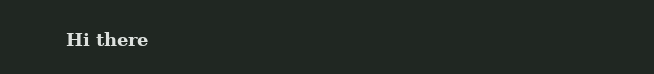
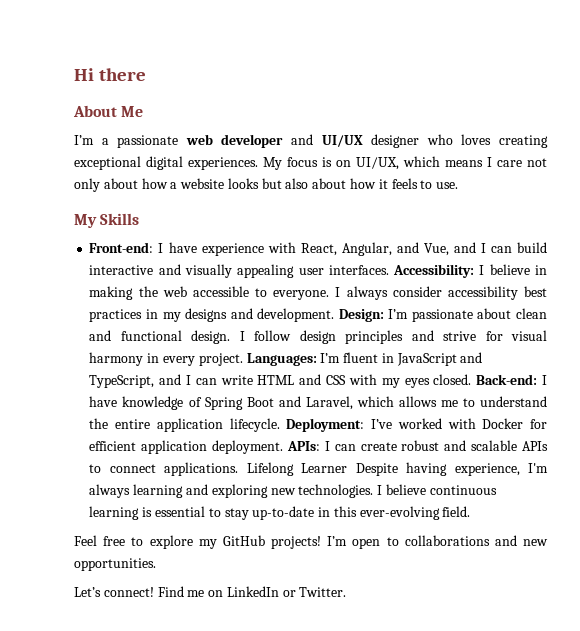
(148, 39) none -> [73,105,144,117] [74,134,548,148] [74,156,547,170] [74,178,459,192] [74,213,140,228] [89,242,548,256] [89,264,547,278] [89,286,548,300] [89,308,547,322] [89,330,547,344] [89,352,483,366] [89,374,548,388] [89,396,547,410] [89,418,548,432] [89,440,549,454] [89,462,548,476] [89,484,497,498] [89,506,471,520] [74,535,548,549] [74,558,156,571] [74,586,347,597] // About Me // I’m a passionate web developer and UI/UX designer who loves creating exceptional digital experiences. My focus is on UI/UX, which means I care not only about how a website looks but also about how it feels to use. // My Skills // Front-end: I have experience with React, Angular, and Vue, and I can build interactive and visually appealing user interfaces. Accessibility: I believe in making the web accessible to everyone. I always consider accessibility best practices in my designs and development. Design: I’m passionate about clean and functional design. I follow design principles and strive for visual harmony in every project. Languages: I’m fluent in JavaScript and TypeScript, and I can write HTML and CSS with my eyes closed. Back-end: I have knowledge of Spring Boot and Laravel, which allows me to understand the entire application lifecycle. Deployment: I’ve worked with Docker for efficient application deployment. APIs: I can create robust and scalable APIs to connect applications. Lifelong Learner Despite having experience, I'm always learning and exploring new technologies. I believe continuous learning is essential to stay up-to-date in this ever-evolving field. // Feel free to explore my GitHub projects! I’m open to collaborations and new opportunities. // Let’s connect! Find me on LinkedIn or Twitter.

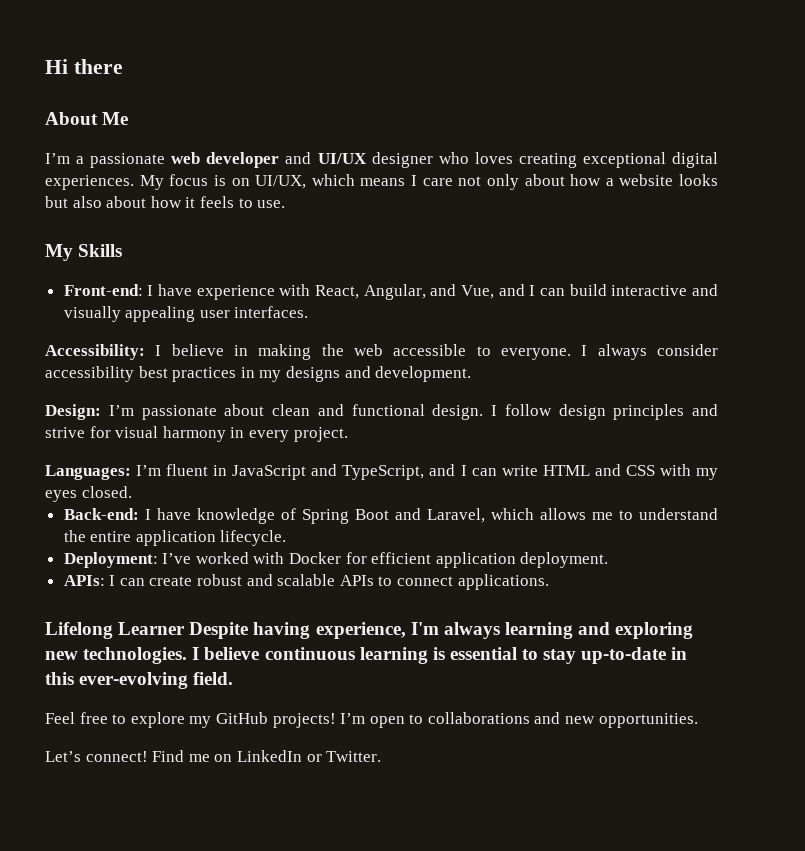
(389, 270) none -> (309, 312) //
(335, 315) none -> (472, 374) //
(243, 359) none -> (348, 434) //
(472, 379) none -> (132, 492) //
(280, 425) none -> (287, 538) //
(284, 447) none -> (609, 560) //
(239, 469) none -> (549, 582) //

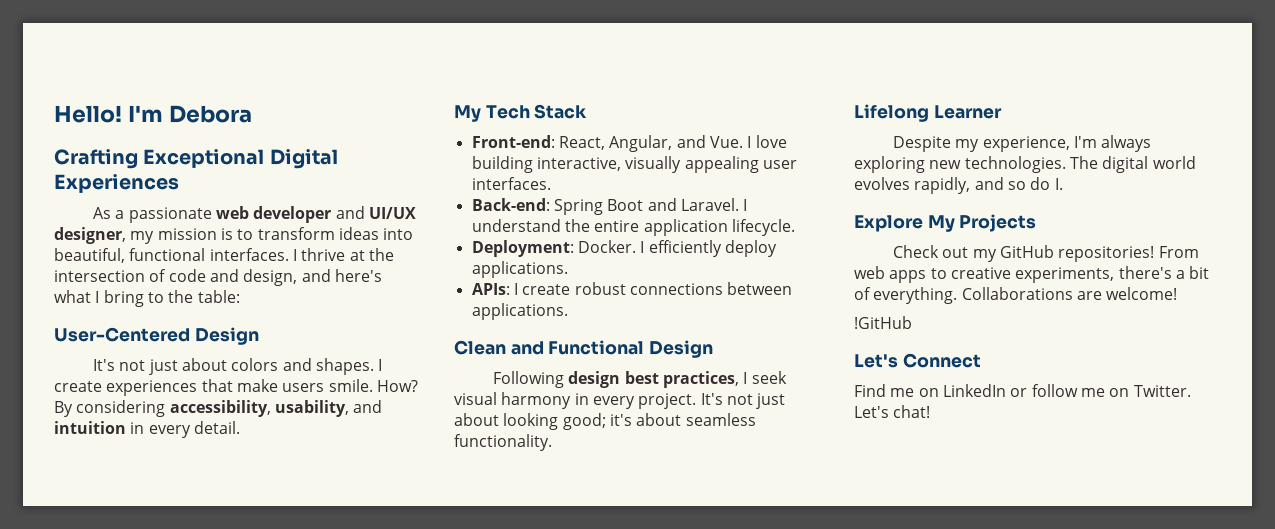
[45,59,123,74] [45,112,129,125] [45,153,70,164] Hi there // About Me // I’m -> [54,105,252,123] [54,149,338,169] [54,174,179,193] [92,207,111,219] Hello! I'm Debora // Crafting Exceptional Digital Experiences // As
[371,152,718,168] [45,174,718,190] [45,196,286,208] [45,244,123,261] designer who loves creating exceptional digital experiences. My focus is on UI/UX, which means I care not only about how a website looks but also about how it feels to use. // My Skills -> [54,227,414,244] [54,248,394,263] [54,269,382,286] [54,290,240,307] [54,327,259,345] [92,358,383,375] [54,379,418,396] [54,400,383,417] [54,421,240,438] [454,104,588,122] designer, my mission is to transform ideas into beautiful, functional interfaces. I thrive at the intersection of code and design, and here's what I bring to the table: // User-Centered Design // It's not just about colors and shapes. I create experiences that make users smile. How? By considering accessibility, usability, and intuition in every detail. // My Tech Stack
[147,284,718,300] [63,306,309,322] [45,344,718,360] [45,366,472,382] [45,404,718,420] [45,426,348,442] [45,464,719,480] [45,486,132,502] [63,508,633,524] I have experience with React, Angular, and Vue, and I can build interactive and visually appealing user interfaces. // Accessibility: I believe in making the web accessible to everyone. I always consider accessibility best practices in my designs and development. // Design: I’m passionate about clean and functional design. I follow design principles and strive for visual harmony in every project. // Languages: I’m fluent in JavaScript and TypeScript, and I can write HTML and CSS with my eyes closed. // Back-end: I have knowledge of Spring Boot and Laravel, which allows me to -> [558,135,787,152] [471,156,797,173] [471,177,551,190] [471,198,748,215] React, Angular, and Vue. I love building interactive, visually appealing user interfaces. // Back-end: Spring Boot and Laravel. I
[162,552,609,568] I’ve worked with Docker for efficient application deployment. -> [577,240,777,257] [471,261,568,278] Docker. I efficiently deploy applications.
[119,578,145,586] can -> (518, 289) none
[246,574,549,590] and scalable APIs to connect applications. -> [629,282,793,295] [471,303,568,320] [454,340,714,358] [492,371,787,388] [454,392,786,409] [454,413,756,430] [454,434,552,451] connections between applications. // Clean and Functional Design // Following design best practices, I seek visual harmony in every project. It's not just about looking good; it's about seamless functionality.
[189,622,311,639] Despite having -> [892,136,980,152] // Despite my
[504,622,611,639] learning and -> (1152, 143) none
[192,647,688,664] [45,672,234,689] [45,712,698,728] [45,751,148,762] I believe continuous learning is essential to stay up-to-date in this ever-evolving field. // Feel free to explore my GitHub projects! I’m open to collaborations and new opportunities. // Let’s connect! -> [1069,156,1196,173] [854,177,1063,194] [854,214,1037,232] [892,245,1199,262] [854,266,1210,283] [854,287,1178,304] [854,316,912,329] [854,353,981,368] The digital world evolves rapidly, and so do I. // Explore My Projects // Check out my GitHub repositories! From web apps to creative experiments, there's a bit of everything. Collaborations are welcome! // !GitHub // Let's Connect //
[326,751,382,762] Twitter. -> [1031,384,1191,397] [854,405,931,418] follow me on Twitter. Let's chat!

